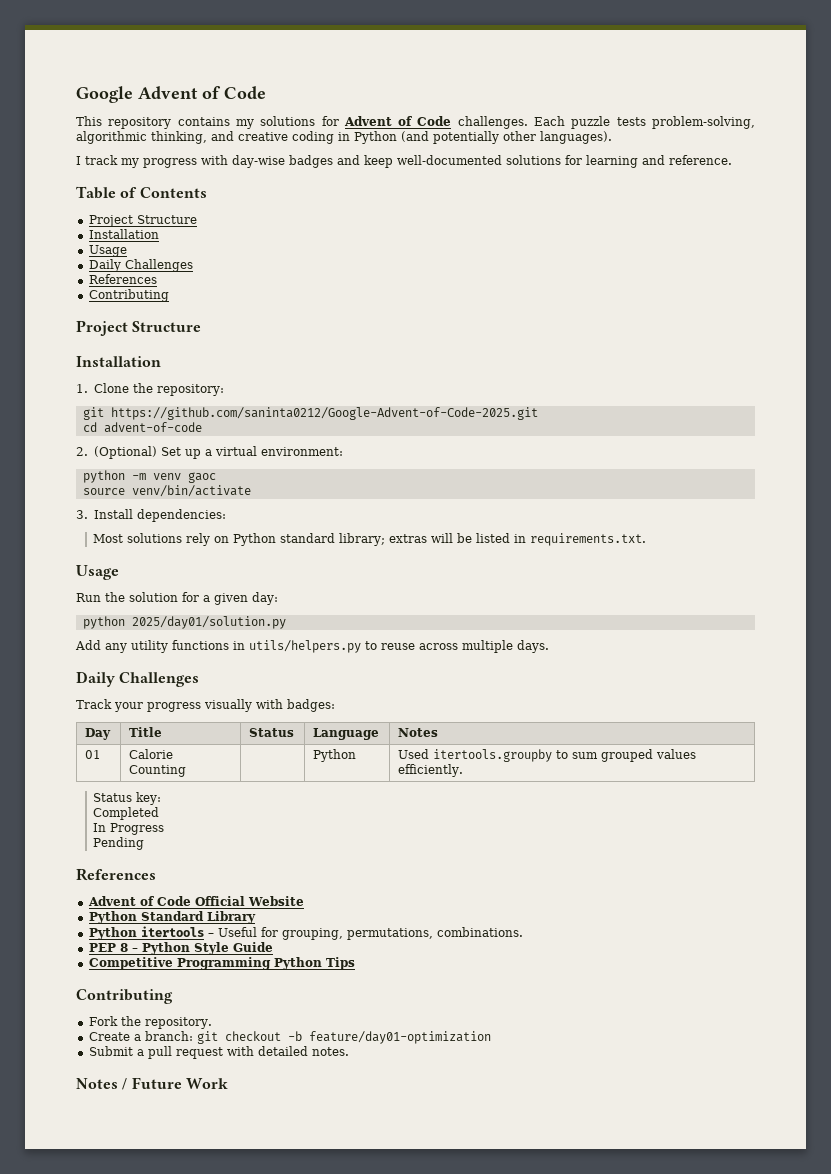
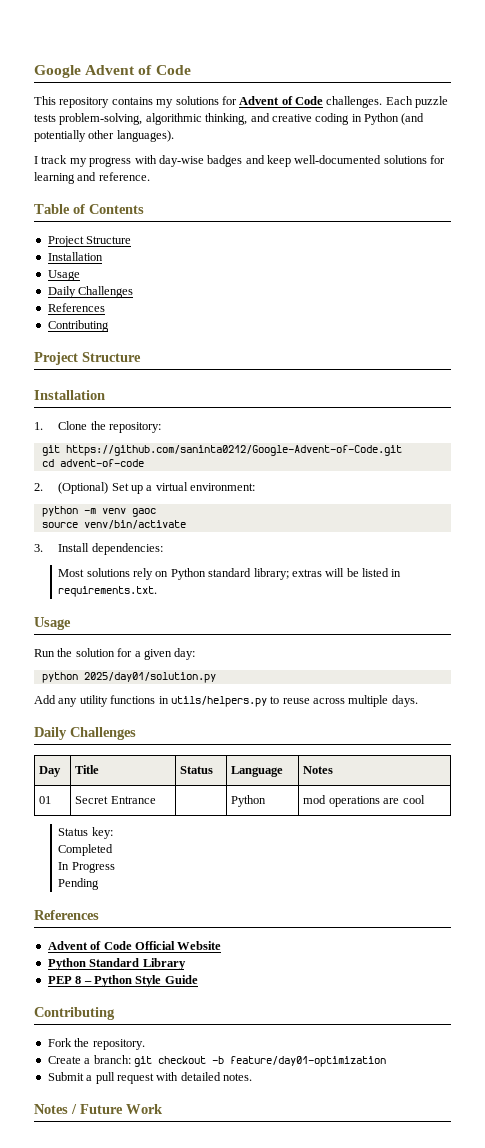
[110,407,538,420] https://github.com/saninta0212/Google-Advent-of-Code-2025.git -> [65,445,402,456] https://github.com/saninta0212/Google-Advent-of-Code.git
[76,699,335,712] // Track your progress visually with badges: -> (136, 733) none
[129,749,174,759] [129,765,187,777] Calorie Counting -> [75,796,156,804] Secret Entrance
[398,749,697,762] [398,764,464,777] Used itertools.groupby to sum grouped values efficiently. -> [303,795,425,807] mod operations are cool
[88,926,523,940] // Python itertools – Useful for grouping, permutations, combinations. -> (186, 964) none
[88,957,355,970] // Competitive Programming Python Tips -> (198, 979) none

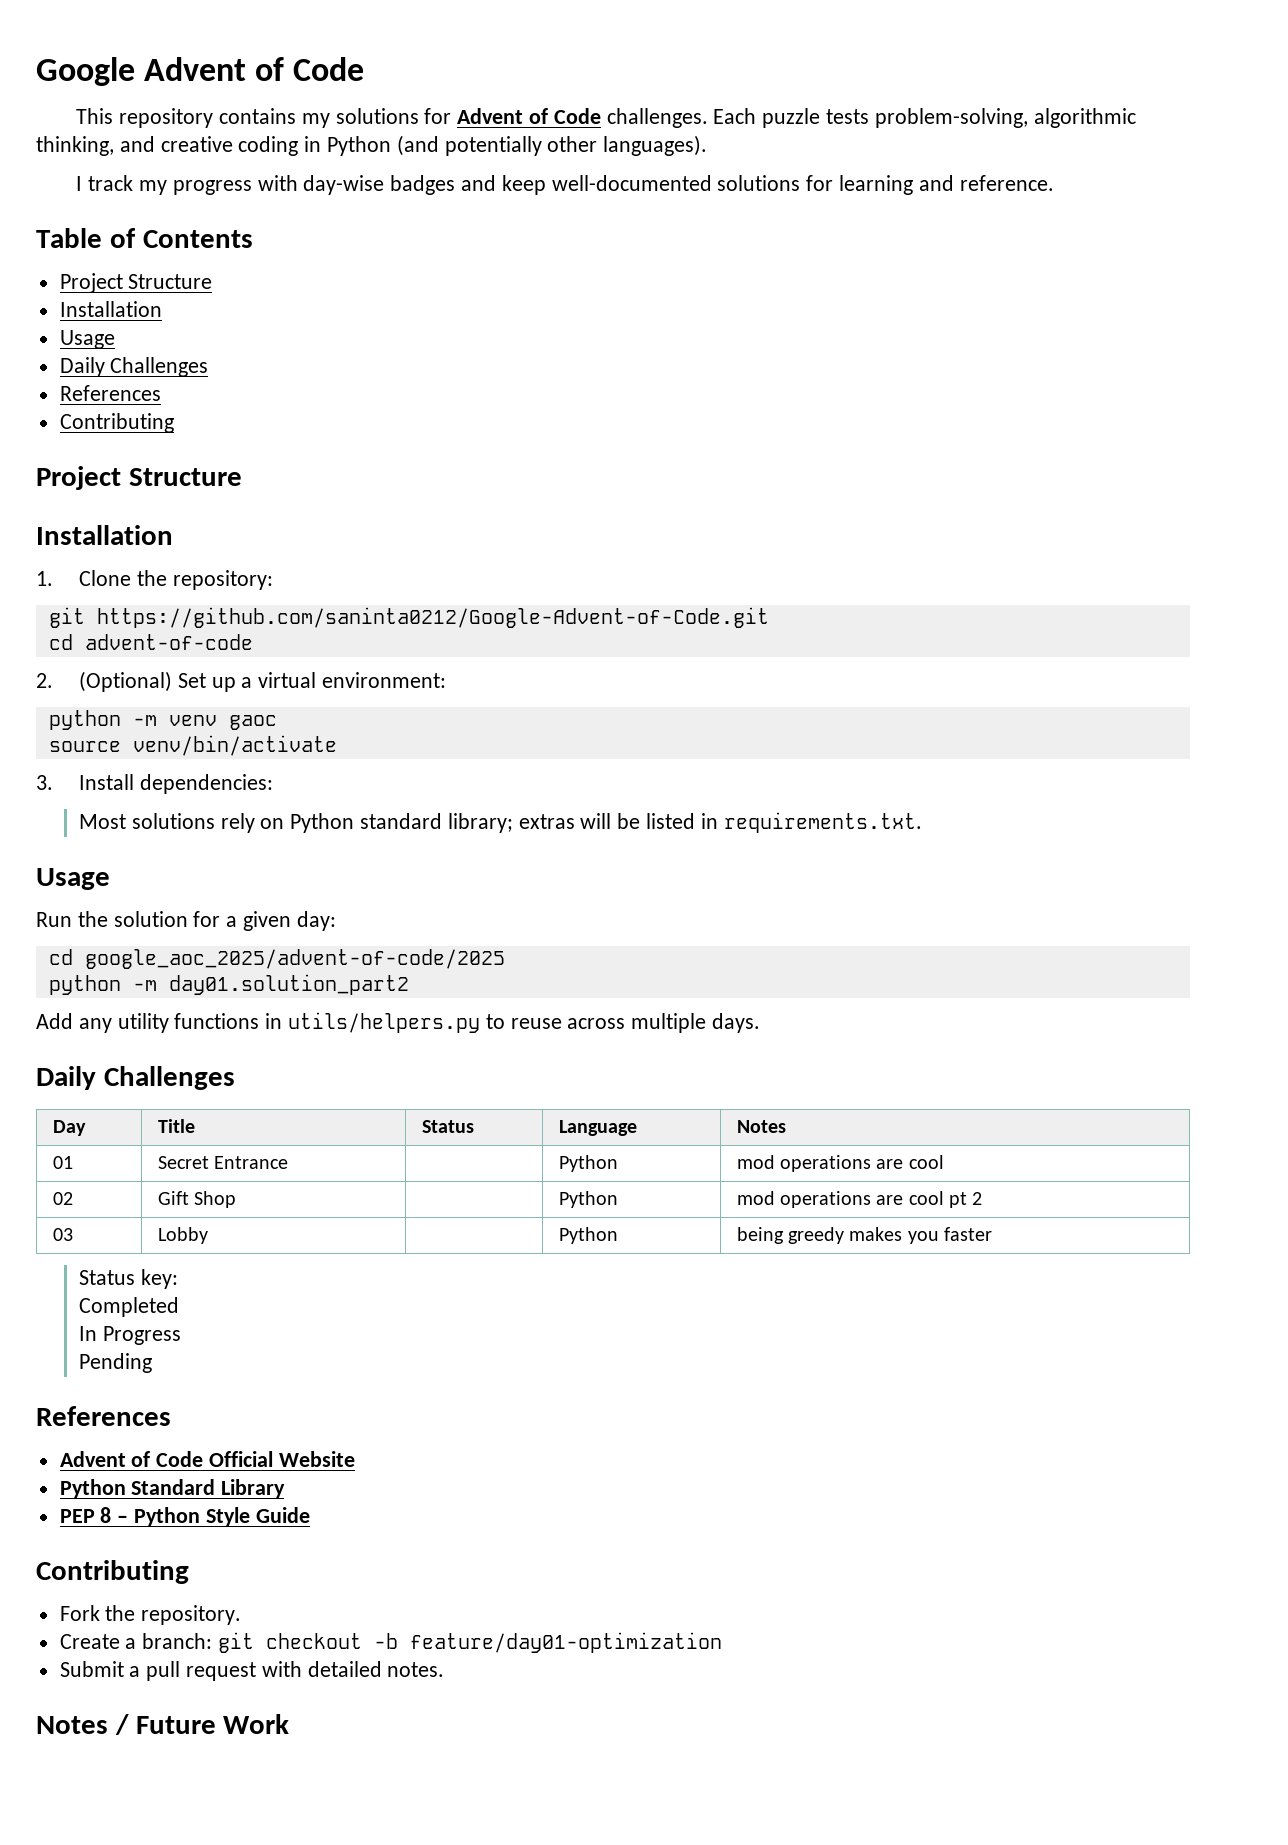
[41,672,216,683] // python 2025/day01/solution.py -> [48,949,505,969] [48,974,409,995] // cd google_aoc_2025/advent-of-code/2025 // python -m day01.solution_part2
(425, 799) none -> [52,1192,73,1205] [157,1191,237,1208] [558,1191,618,1208] [736,1191,983,1208] [52,1228,73,1241] [157,1227,208,1244] [558,1227,618,1244] [736,1227,992,1244] // 02 | Gift Shop | | Python | mod operations are cool pt 2 // 03 | Lobby | | Python | being greedy makes you faster

